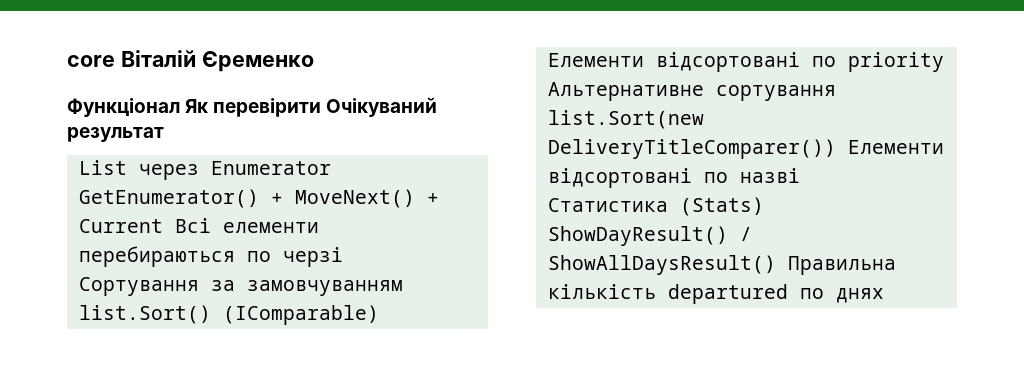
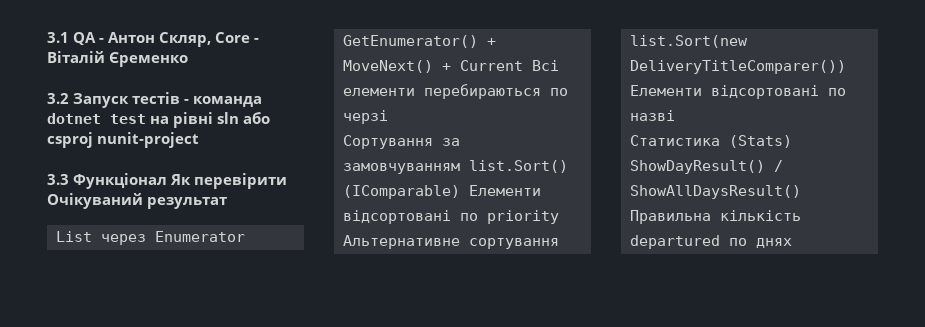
[67,50,314,72] core Віталій Єременко // -> [47,32,260,47] [47,51,189,67] [47,92,263,108] [47,112,271,128] [47,132,200,148] [47,174,69,185] 3.1 QA - Антон Скляр, Core - Віталій Єременко // 3.2 Запуск тестів - команда dotnet test на рівні sln або csproj nunit-project // 3.3

